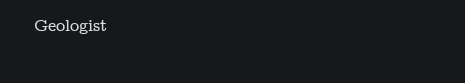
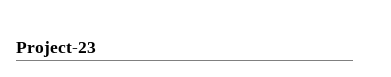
[34,20,107,34] Geologist -> [16,41,96,57] Project-23

